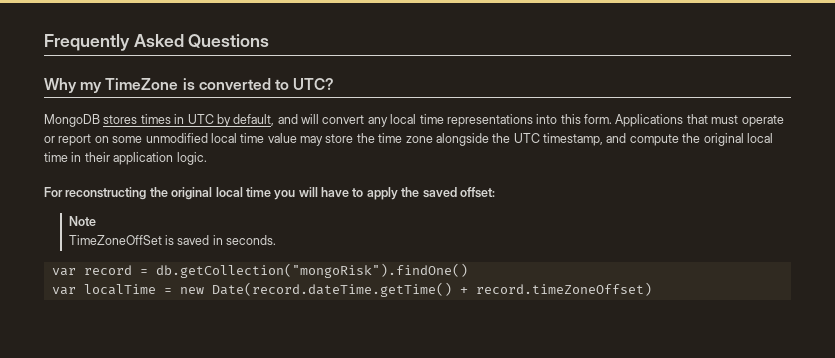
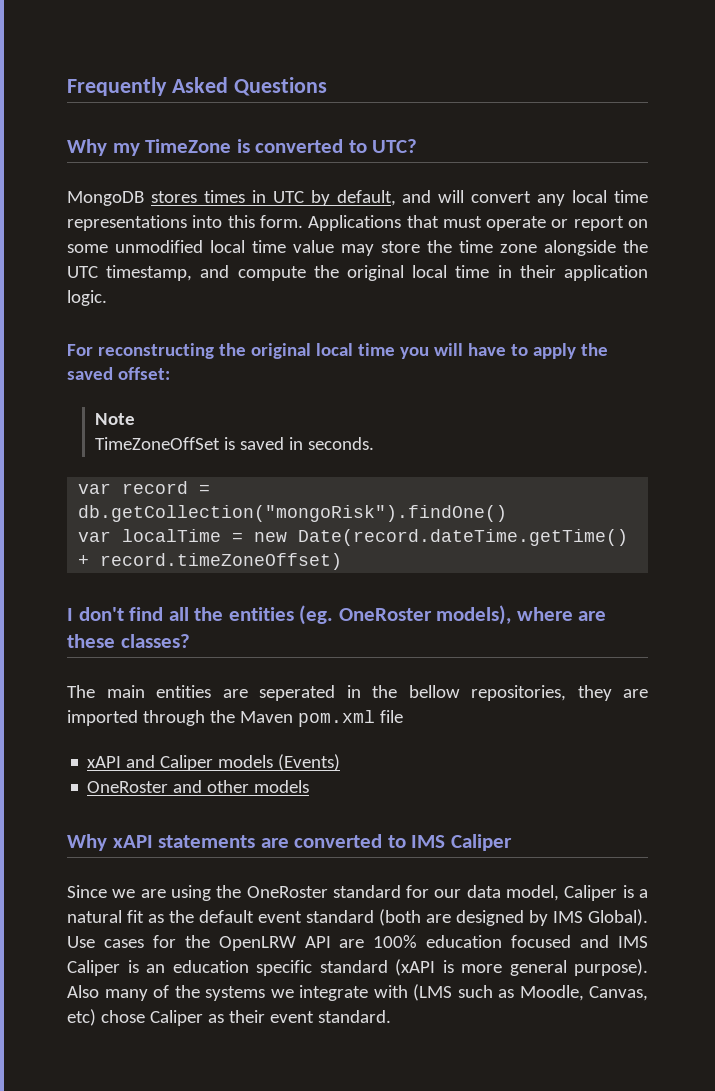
(652, 289) none -> [67,605,607,625] [67,634,190,648] [67,685,648,701] [67,710,403,727] [87,754,341,771] [87,780,310,793] [67,834,512,851] [67,885,648,901] [67,909,648,926] [67,935,648,951] [67,959,648,976] [67,984,648,1001] [67,1009,391,1026] // I don't find all the entities (eg. OneRoster models), where are these classes? // The main entities are seperated in the bellow repositories, they are imported through the Maven pom.xml file // xAPI and Caliper models (Events) // OneRoster and other models // Why xAPI statements are converted to IMS Caliper // Since we are using the OneRoster standard for our data model, Caliper is a natural fit as the default event standard (both are designed by IMS Global). Use cases for the OpenLRW API are 100% education focused and IMS Caliper is an education specific standard (xAPI is more general purpose). Also many of the systems we integrate with (LMS such as Moodle, Canvas, etc) chose Caliper as their event standard.

